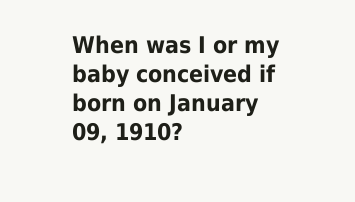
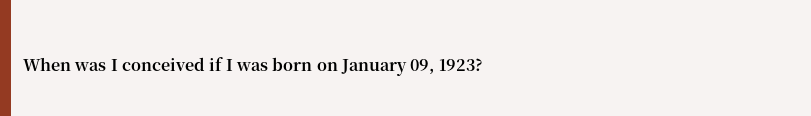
[213,40,280,58] [72,64,276,87] or my baby conceived if -> [121,57,268,71] conceived if I was
[115,122,183,141] 1910? -> [438,58,483,71] 1923?

